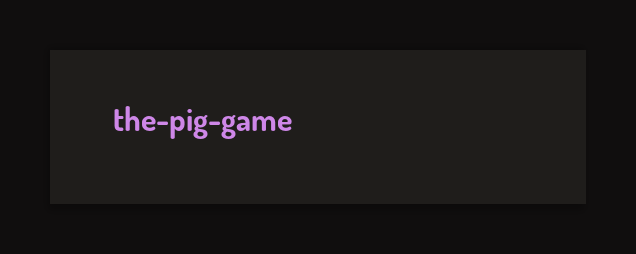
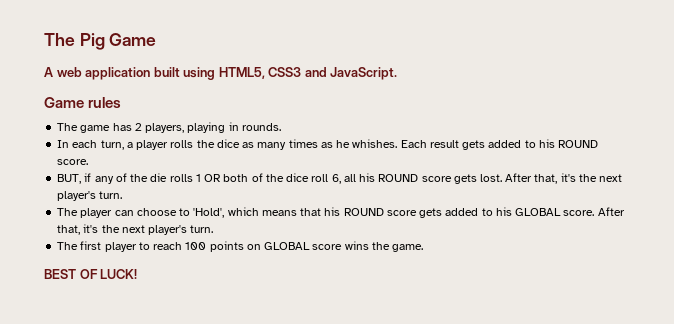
[113,106,292,139] the-pig-game -> [44,33,157,50] [44,67,398,80] [44,97,122,108] [57,122,281,133] [57,139,599,150] [57,159,89,165] [57,173,623,184] [57,191,123,201] [57,207,625,218] [57,224,214,235] [57,241,424,252] [44,269,138,279] The Pig Game // A web application built using HTML5, CSS3 and JavaScript. // Game rules // The game has 2 players, playing in rounds. // In each turn, a player rolls the dice as many times as he whishes. Each result gets added to his ROUND score. // BUT, if any of the die rolls 1 OR both of the dice roll 6, all his ROUND score gets lost. After that, it's the next player's turn. // The player can choose to 'Hold', which means that his ROUND score gets added to his GLOBAL score. After that, it's the next player's turn. // The first player to reach 100 points on GLOBAL score wins the game. // BEST OF LUCK!

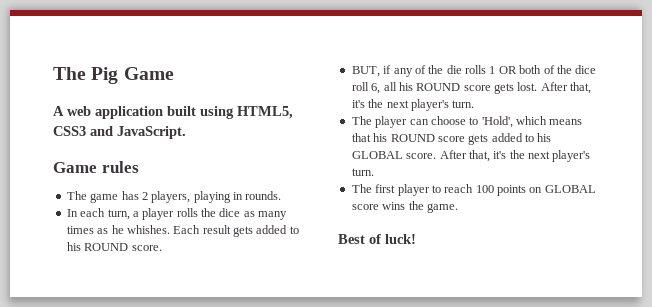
[44,269,138,279] BEST OF LUCK! -> [338,234,416,244] Best of luck!

